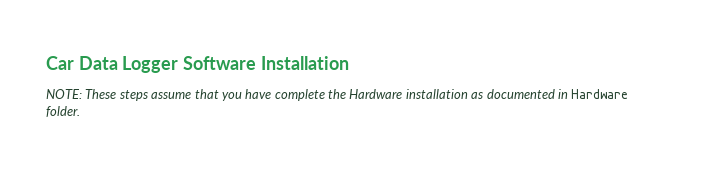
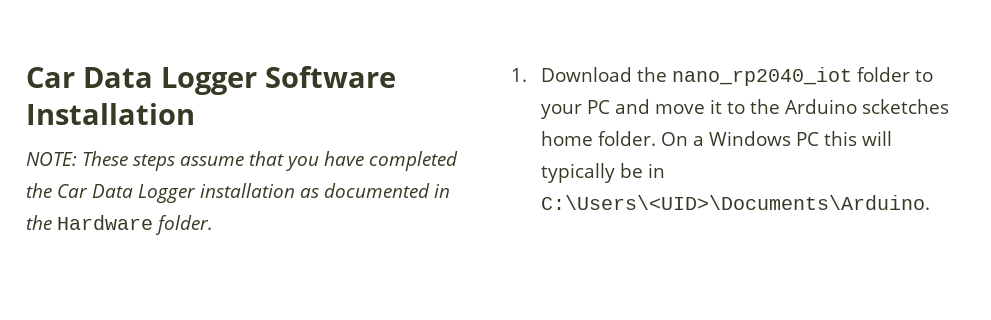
[274,89,403,101] complete the Hardware -> [369,151,458,171] [26,183,196,203] completed the Car Data Logger
(568, 94) none -> [26,215,52,230] the
(80, 111) none -> [511,67,934,86] [541,99,950,119] [541,131,893,146] [541,163,666,183] [541,195,931,210] // 1. Download the nano_rp2040_iot folder to your PC and move it to the Arduino scketches home folder. On a Windows PC this will typically be in C:\Users\<UID>\Documents\Arduino.

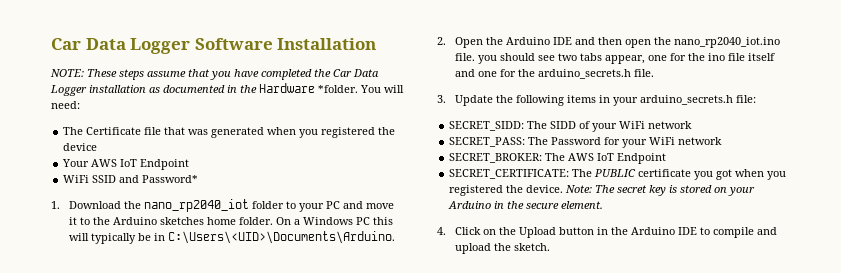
[155,215,213,235] folder. -> [318,85,404,93] [51,101,80,109] [63,127,396,138] [63,143,98,151] [62,159,190,170] [63,175,199,183] *folder. You will need: // The Certificate file that was generated when you registered the device // Your AWS IoT Endpoint // WiFi SSID and Password*
[862,99,950,114] scketches -> [159,217,204,225] sketches
(931, 202) none -> [437,37,780,48] [454,53,775,64] [454,69,654,79] [437,95,756,106] [449,121,693,132] [449,137,723,148] [449,153,667,164] [449,169,787,180] [449,185,756,196] [448,201,604,209] [437,227,777,238] [454,243,550,254] // 2. Open the Arduino IDE and then open the nano_rp2040_iot.ino file. you should see two tabs appear, one for the ino file itself and one for the arduino_secrets.h file. // 3. Update the following items in your arduino_secrets.h file: // SECRET_SIDD: The SIDD of your WiFi network // SECRET_PASS: The Password for your WiFi network // SECRET_BROKER: The AWS IoT Endpoint // SECRET_CERTIFICATE: The PUBLIC certificate you got when you registered the device. Note: The secret key is stored on your Arduino in the secure element. // 4. Click on the Upload button in the Arduino IDE to compile and upload the sketch.

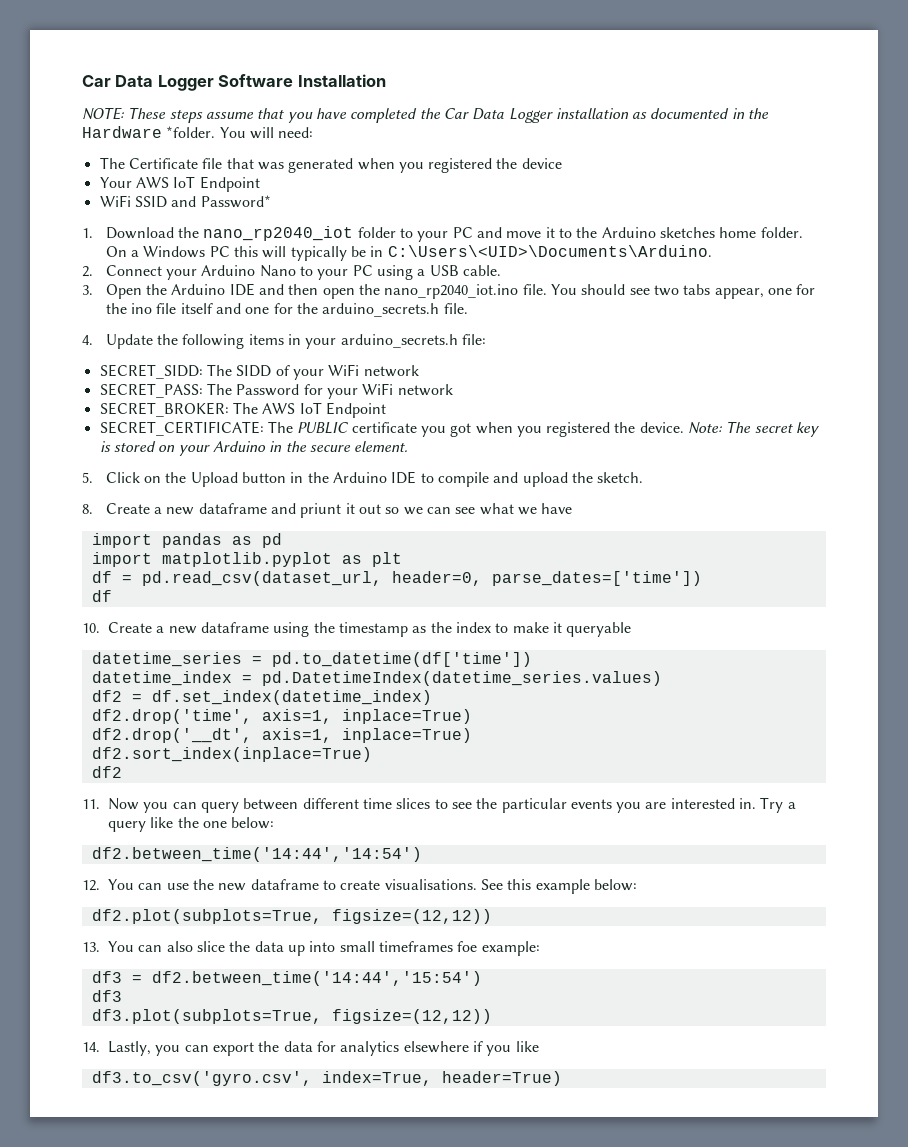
(446, 41) none -> [105,265,502,280] [82,285,93,295] Connect your Arduino Nano to your PC using a USB cable. // 3.
[477,55,497,64] you -> [551,284,578,295] You
[437,95,446,103] 3. -> [82,335,93,345] 4.
[437,227,446,235] 4. -> [82,472,93,483] 5.
(550, 247) none -> [82,503,573,518] [91,533,282,548] [91,552,402,567] [91,571,702,586] [91,590,112,602] [82,622,632,637] [91,652,532,667] [91,671,662,686] [91,690,432,705] [91,709,472,724] [91,728,472,743] [91,747,372,762] [91,766,122,778] [82,797,796,813] [108,817,275,832] [91,847,422,862] [82,879,637,894] [91,909,492,924] [82,941,540,956] [91,971,482,986] [91,990,122,1002] [91,1009,492,1024] [82,1041,539,1056] [91,1071,562,1086] // 8. Create a new dataframe and priunt it out so we can see what we have // import pandas as pd // import matplotlib.pyplot as plt // df = pd.read_csv(dataset_url, header=0, parse_dates=['time']) // df // 10. Create a new dataframe using the timestamp as the index to make it queryable // datetime_series = pd.to_datetime(df['time']) // datetime_index = pd.DatetimeIndex(datetime_series.values) // df2 = df.set_index(datetime_index) // df2.drop('time', axis=1, inplace=True) // df2.drop('__dt', axis=1, inplace=True) // df2.sort_index(inplace=True) // df2 // 11. Now you can query between different time slices to see the particular events you are interested in. Try a query like the one below: // df2.between_time('14:44','14:54') // 12. You can use the new dataframe to create visualisations. See this example below: // df2.plot(subplots=True, figsize=(12,12)) // 13. You can also slice the data up into small timeframes foe example: // df3 = df2.between_time('14:44','15:54') // df3 // df3.plot(subplots=True, figsize=(12,12)) // 14. Lastly, you can export the data for analytics elsewhere if you like // df3.to_csv('gyro.csv', index=True, header=True)

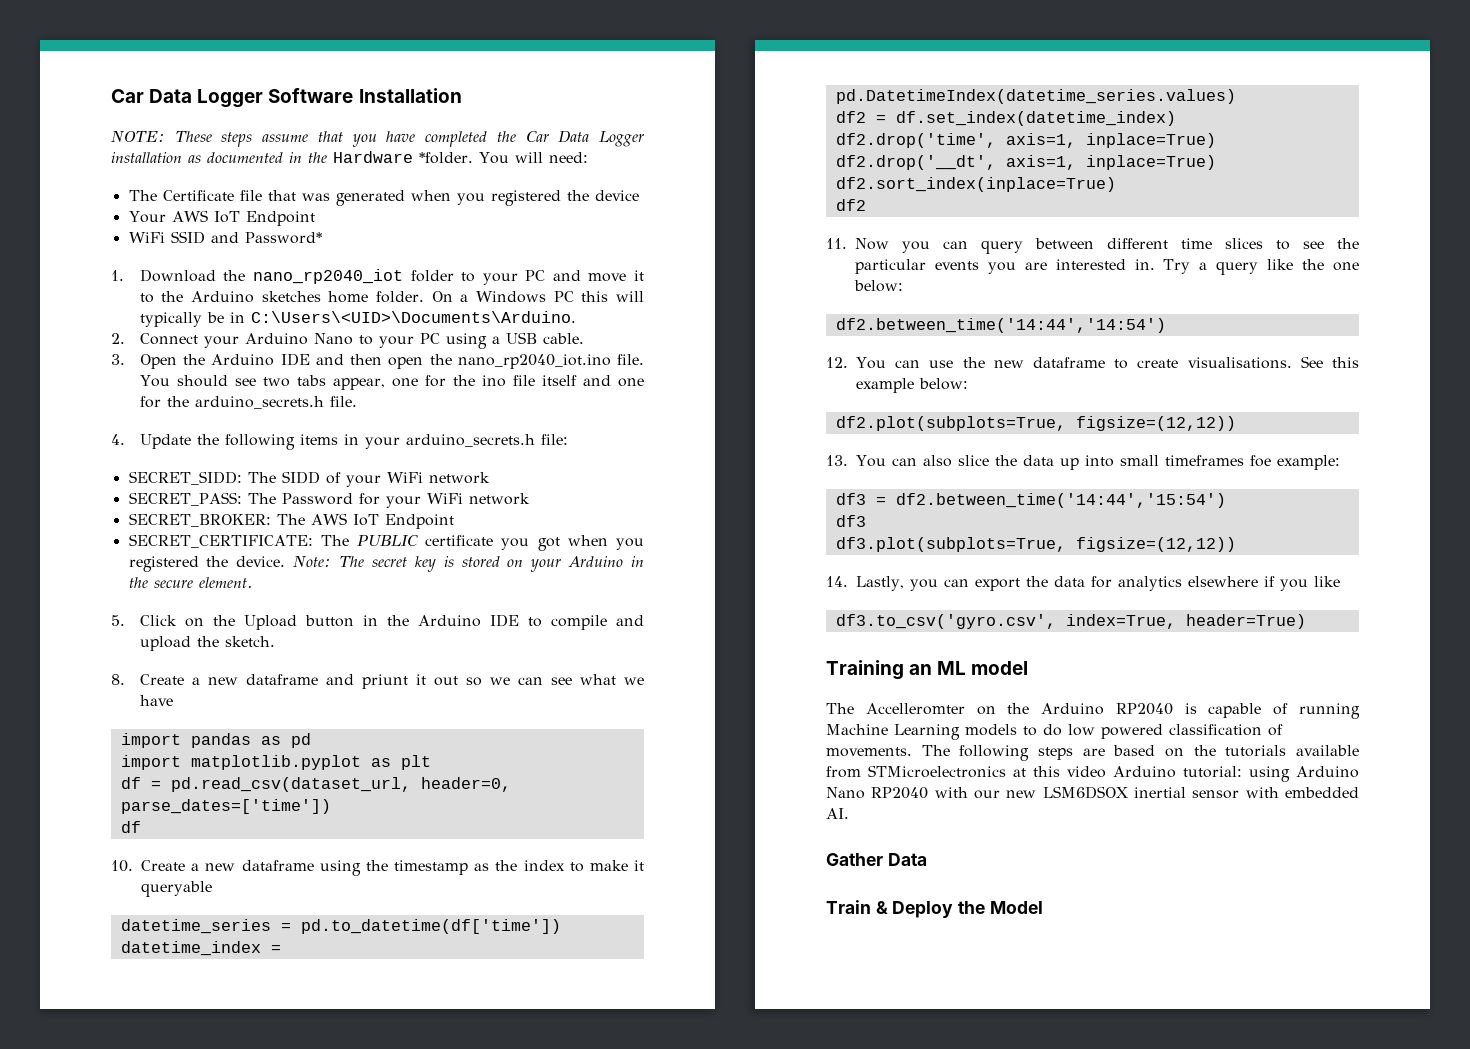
(562, 1078) none -> [826,660,1029,680] [826,703,1360,719] [826,724,1283,740] [826,745,1359,761] [826,765,1359,782] [826,786,1359,799] [826,808,849,819] [826,853,927,866] [826,900,1043,918] // Training an ML model // The Accelleromter on the Arduino RP2040 is capable of running Machine Learning models to do low powered classification of movements. The following steps are based on the tutorials available from STMicroelectronics at this video Arduino tutorial: using Arduino Nano RP2040 with our new LSM6DSOX inertial sensor with embedded AI. // Gather Data // Train & Deploy the Model

